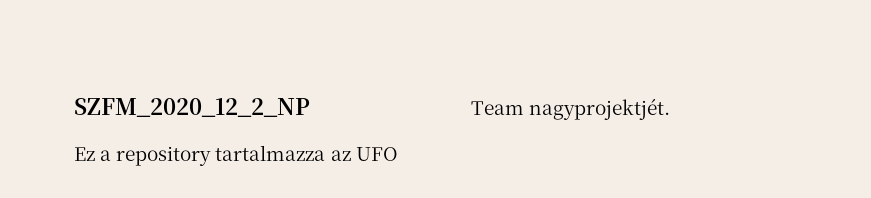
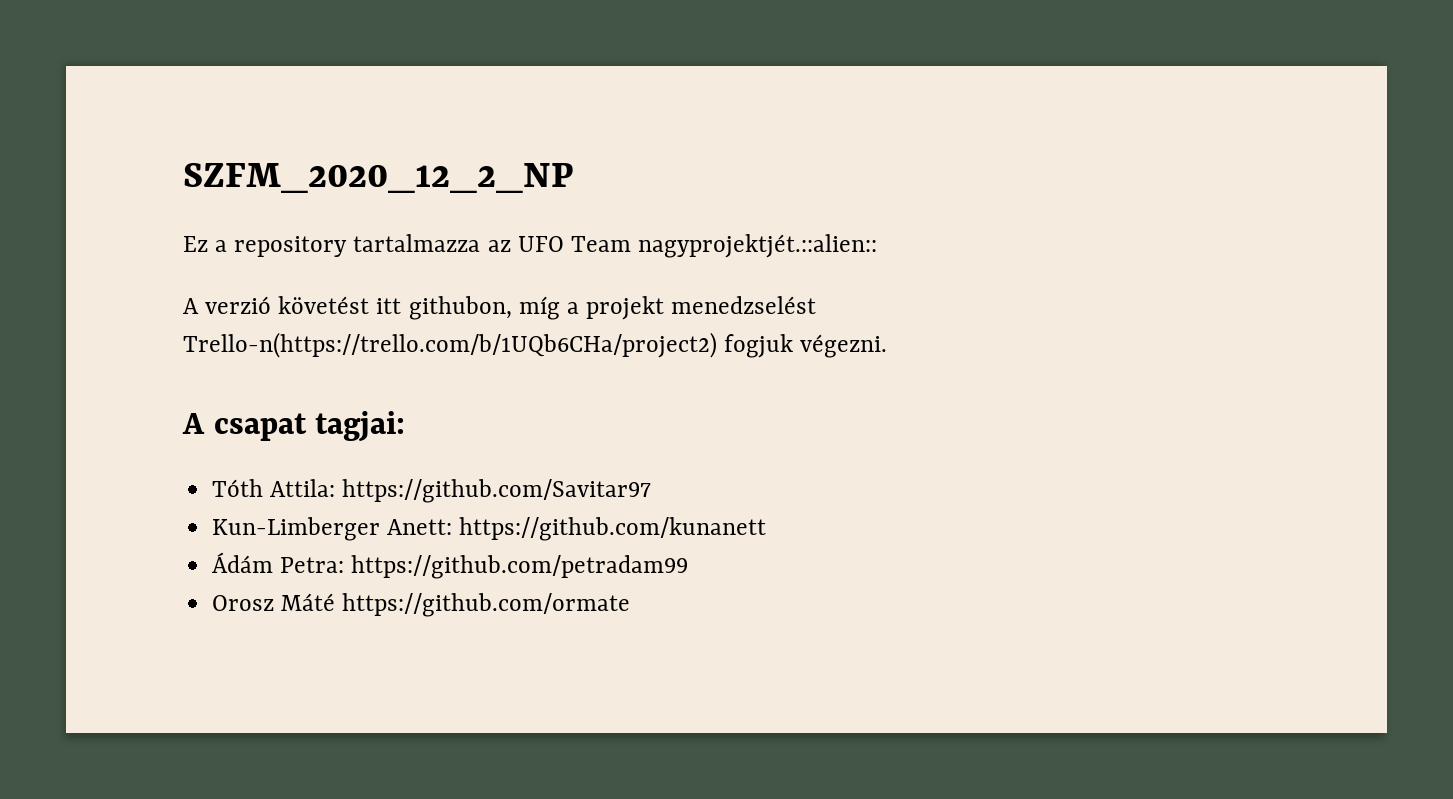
[529,98,671,120] nagyprojektjét. -> [638,234,878,258] [183,296,817,320] [183,332,888,358] [182,411,406,442] [212,479,652,503] [212,517,767,541] [212,552,689,579] [212,593,631,617] nagyprojektjét.::alien:: // A verzió követést itt githubon, míg a projekt menedzselést Trello-n(https://trello.com/b/1UQb6CHa/project2) fogjuk végezni. // A csapat tagjai: // Tóth Attila: https://github.com/Savitar97 // Kun-Limberger Anett: https://github.com/kunanett // Ádám Petra: https://github.com/petradam99 // Orosz Máté https://github.com/ormate

